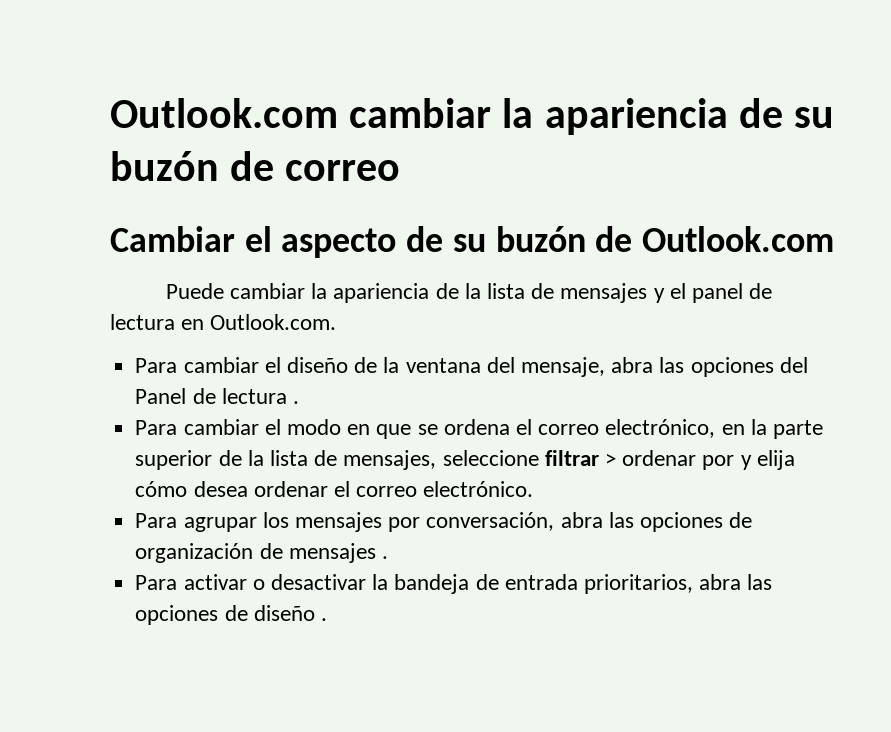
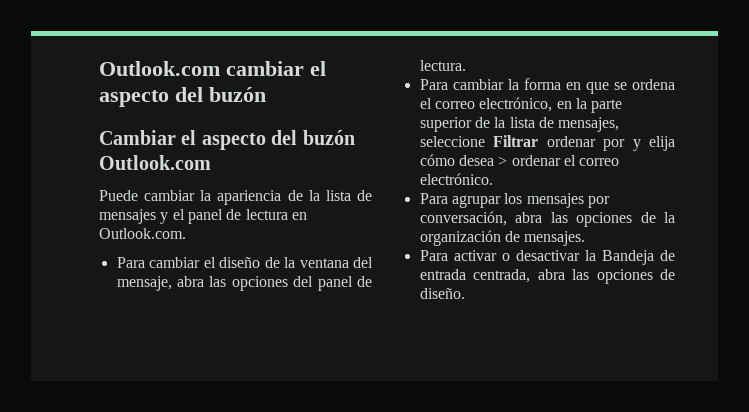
[502,98,835,135] [110,151,401,181] la apariencia de su buzón de correo -> [310,61,326,76] [99,87,266,107] el aspecto del buzón
[406,226,633,252] de su buzón de -> [271,130,355,145] del buzón
[135,388,299,404] [135,419,341,435] Panel de lectura . // Para cambiar el modo -> [317,276,372,291] [419,60,466,71] [419,78,561,90] panel de lectura. // Para cambiar la forma
[544,450,616,466] filtrar > -> [493,135,539,147] Filtrar
(248, 489) none -> [498,156,508,166] >
(753, 520) none -> [664,212,675,223] la
[288,543,388,563] mensajes . -> [524,231,586,246] mensajes.
[394,574,470,594] bandeja -> [601,250,654,265] Bandeja
[583,574,773,594] [135,605,327,625] prioritarios, abra las opciones de diseño . -> [473,269,675,284] [419,288,465,299] centrada, abra las opciones de diseño.

